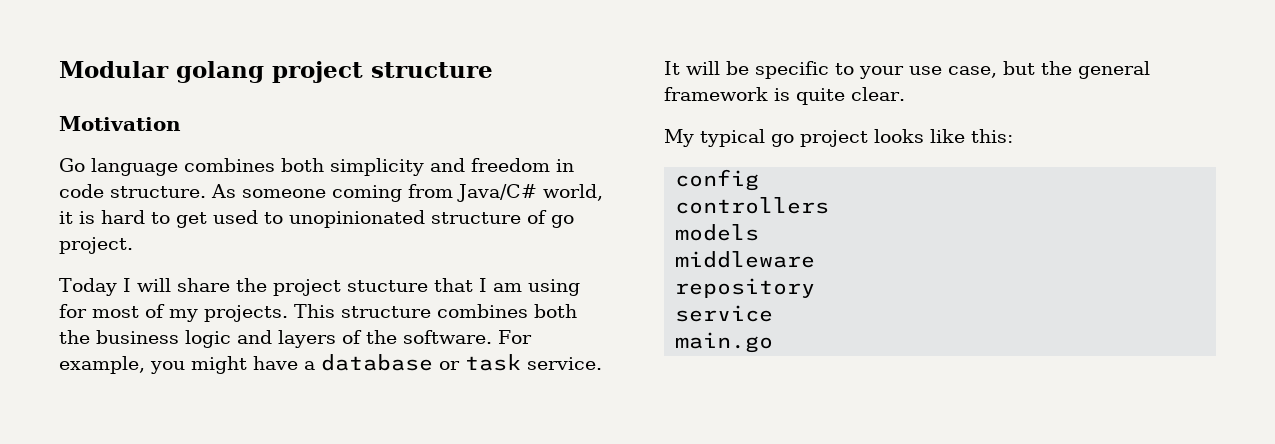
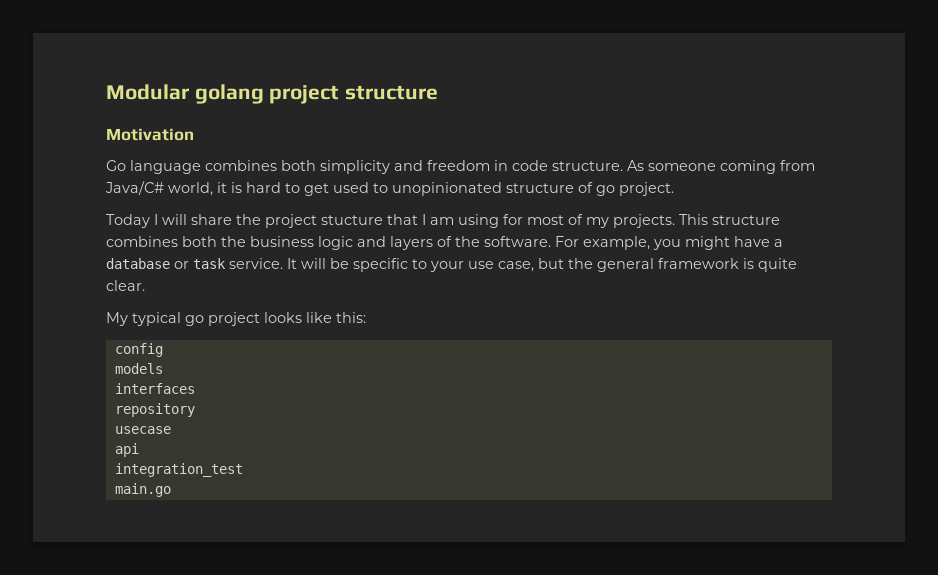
[675,197,830,214] // controllers -> (163, 350) none
[675,251,816,268] middleware -> [114,383,195,394] interfaces
[675,305,774,322] service -> [114,426,171,434] [114,443,139,457] [114,463,243,477] usecase // api // integration_test

